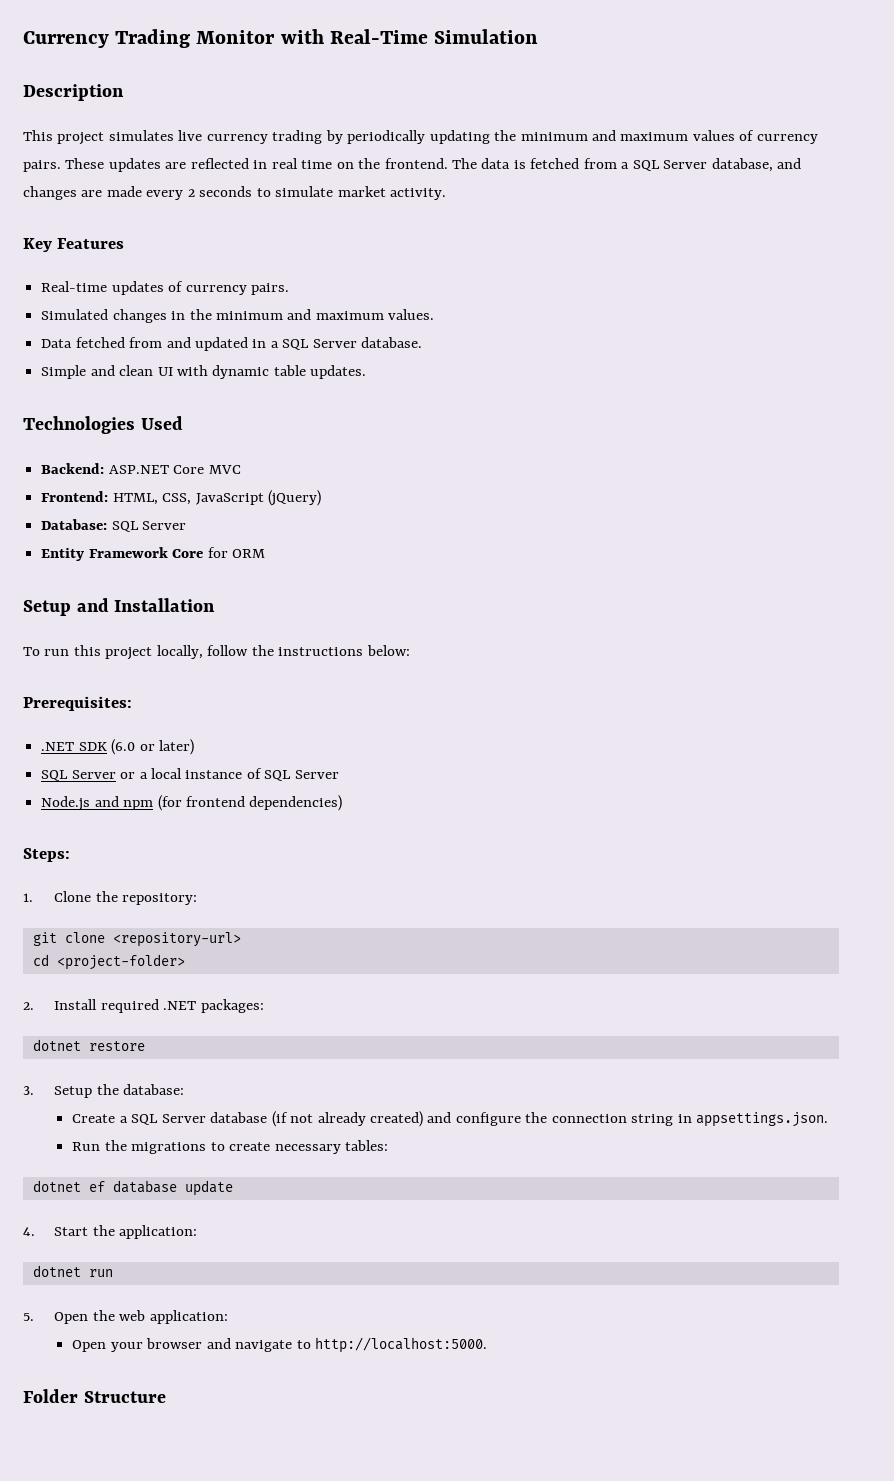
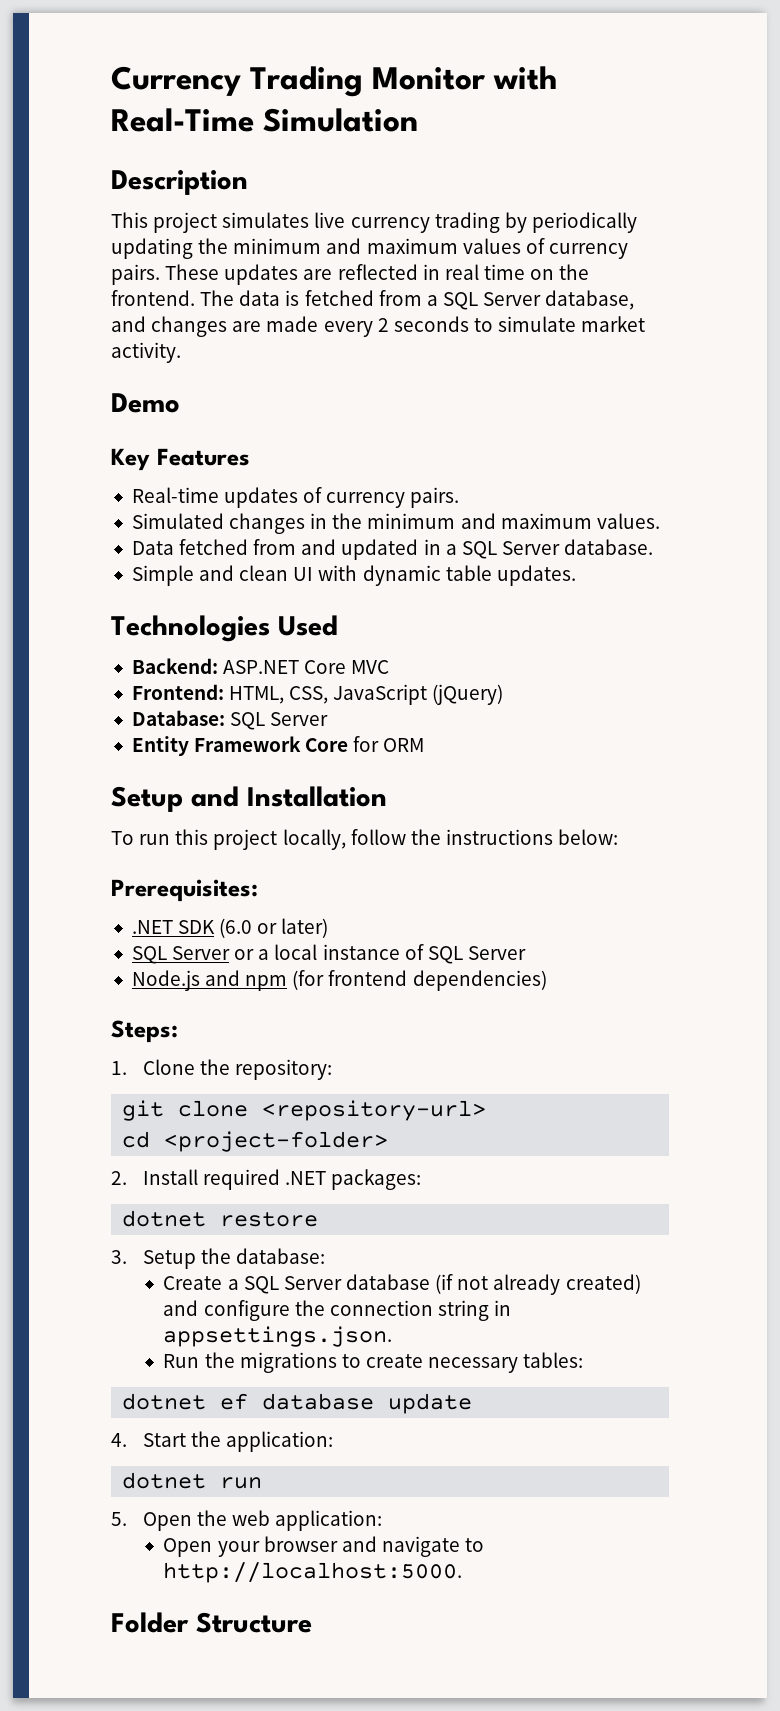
(447, 194) none -> [111,393,180,413] // Demo

